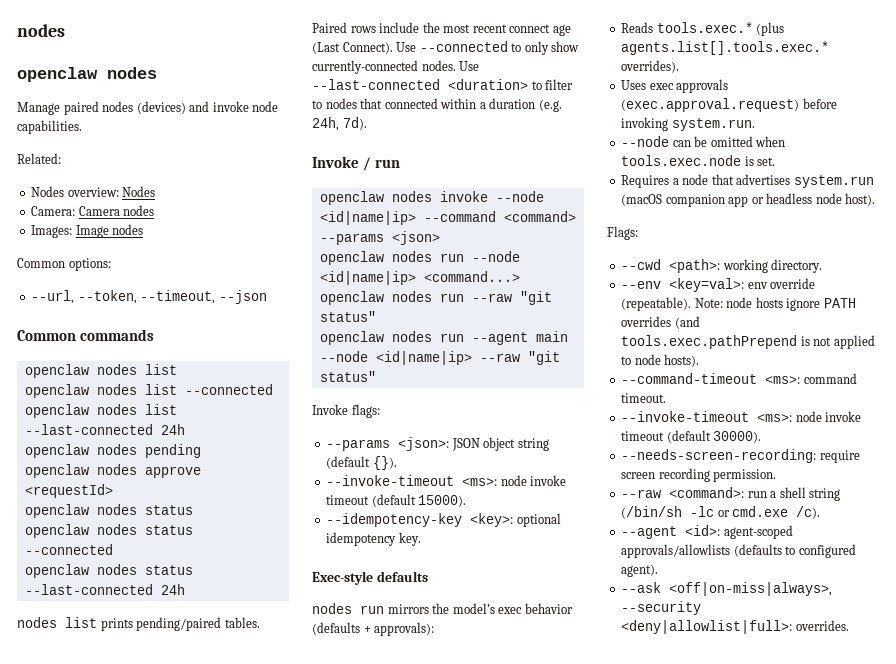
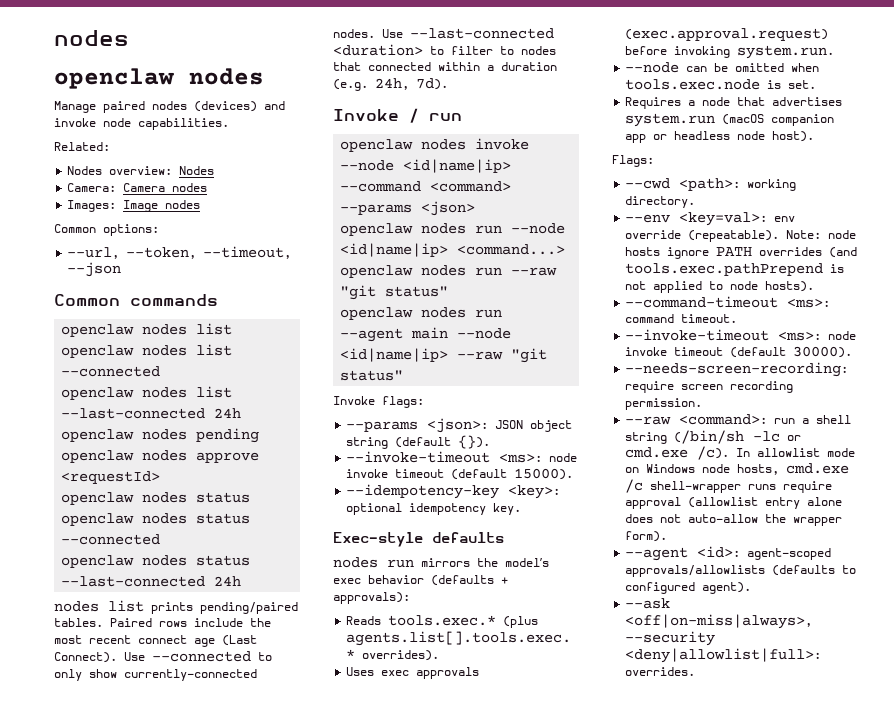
(821, 512) none -> [736,448,856,457] [625,463,850,475] [625,479,833,493] [625,497,843,509] [625,514,843,526] [625,531,668,542] In allowlist mode on Windows node hosts, cmd.exe /c shell-wrapper runs require approval (allowlist entry alone does not auto-allow the wrapper form).

